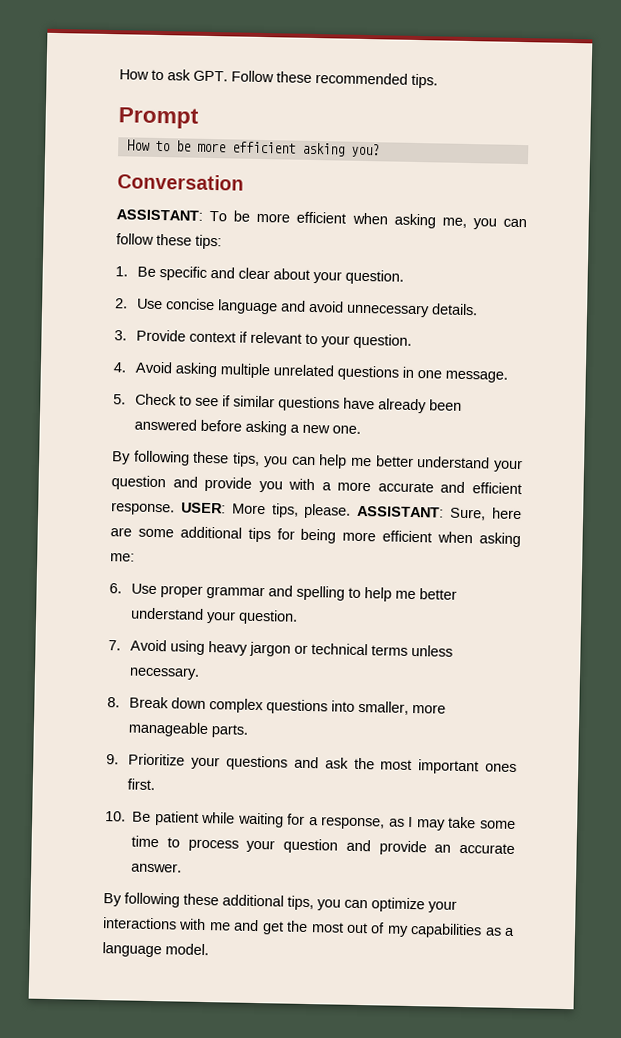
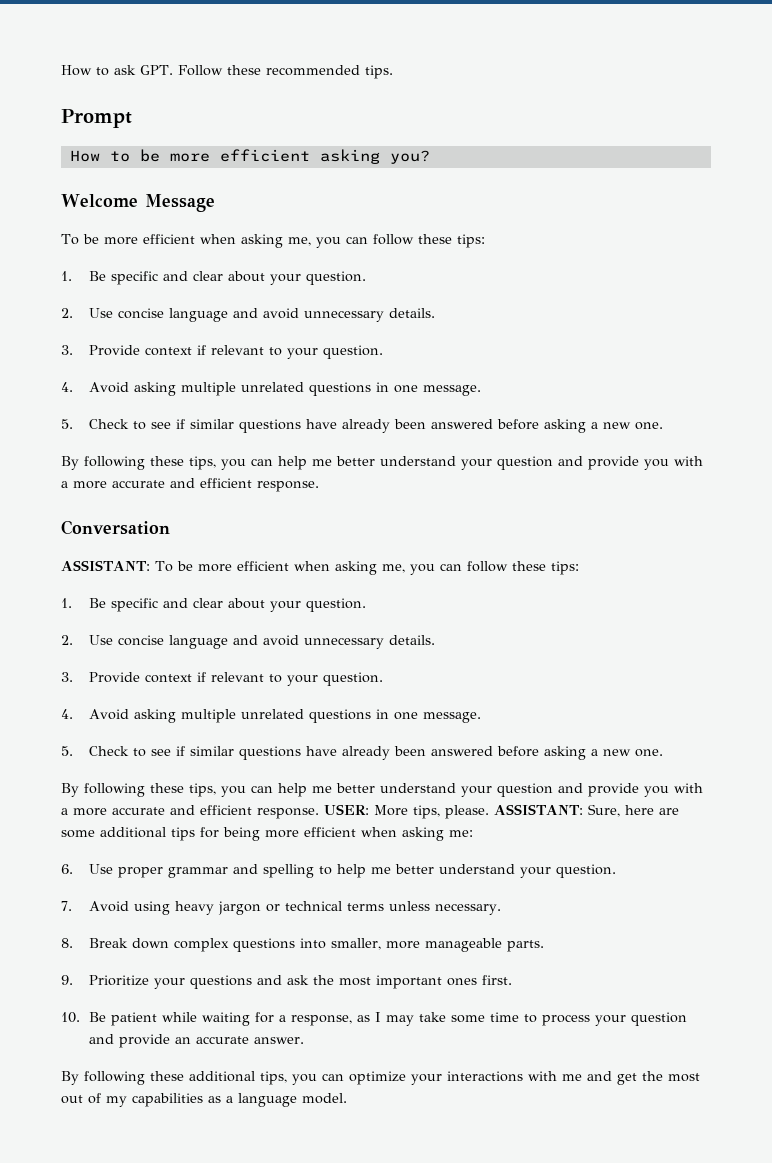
(380, 150) none -> [61,194,215,212] [61,234,485,248] [61,271,367,285] [61,308,436,322] [61,345,384,359] [61,382,482,396] [61,419,664,433] [61,456,703,470] [61,478,319,492] // Welcome Message // To be more efficient when asking me, you can follow these tips: // 1. Be specific and clear about your question. // 2. Use concise language and avoid unnecessary details. // 3. Provide context if relevant to your question. // 4. Avoid asking multiple unrelated questions in one message. // 5. Check to see if similar questions have already been answered before asking a new one. // By following these tips, you can help me better understand your question and provide you with a more accurate and efficient response.

